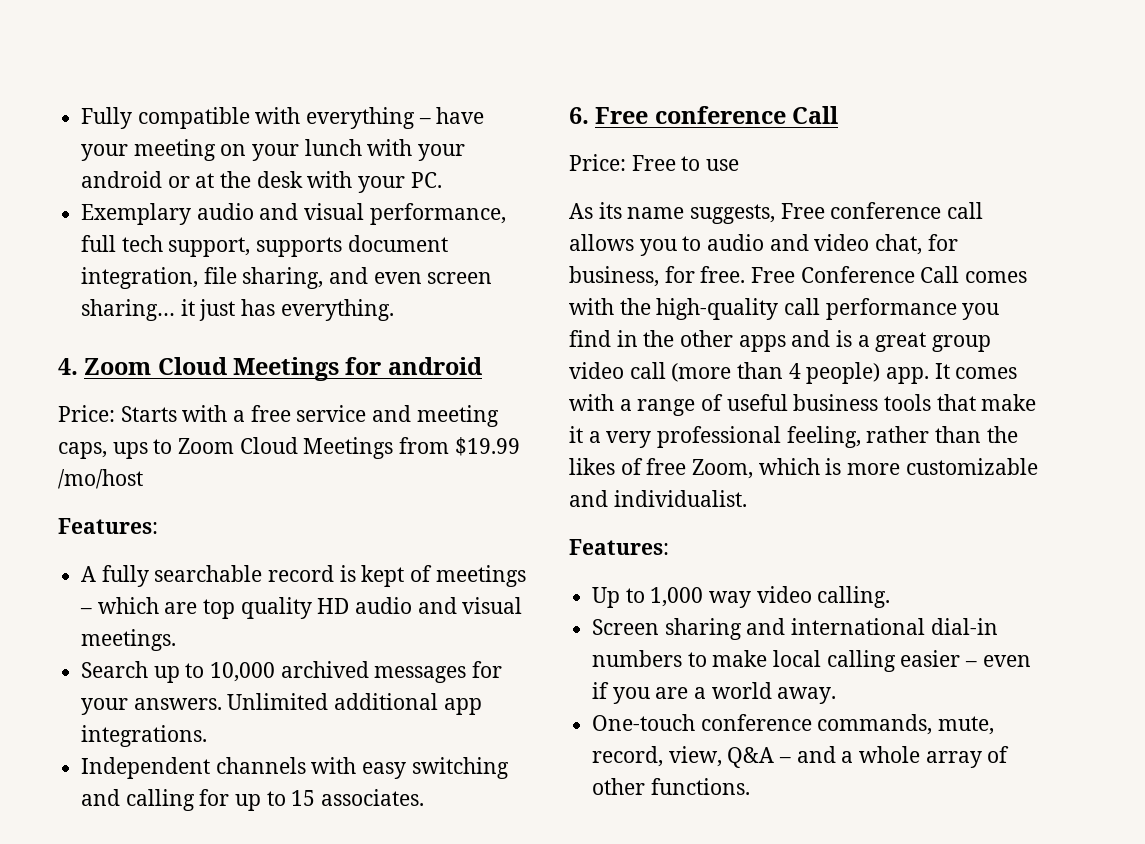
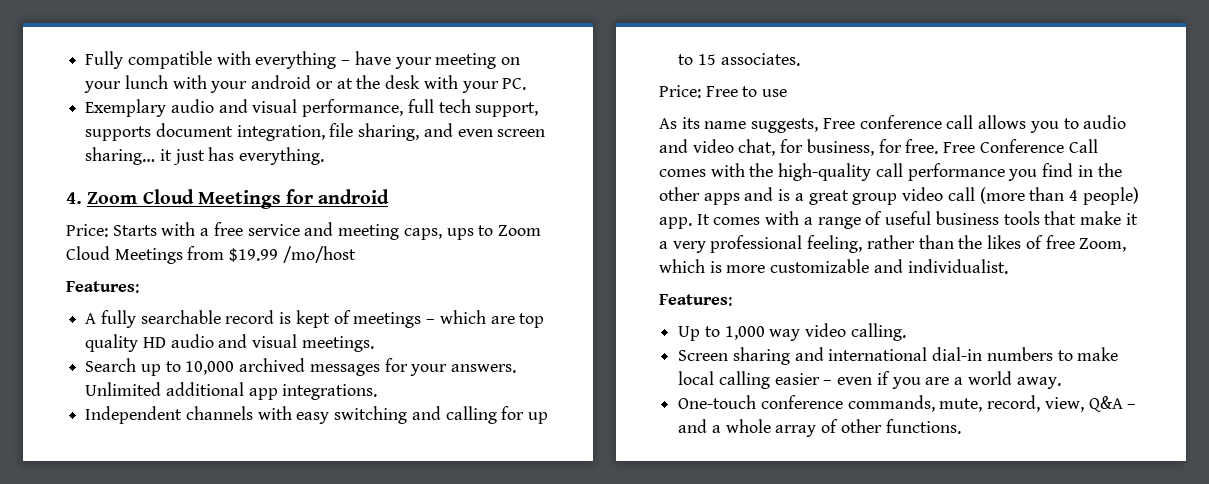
[569,106,839,124] // 6. Free conference Call -> (800, 59) none

